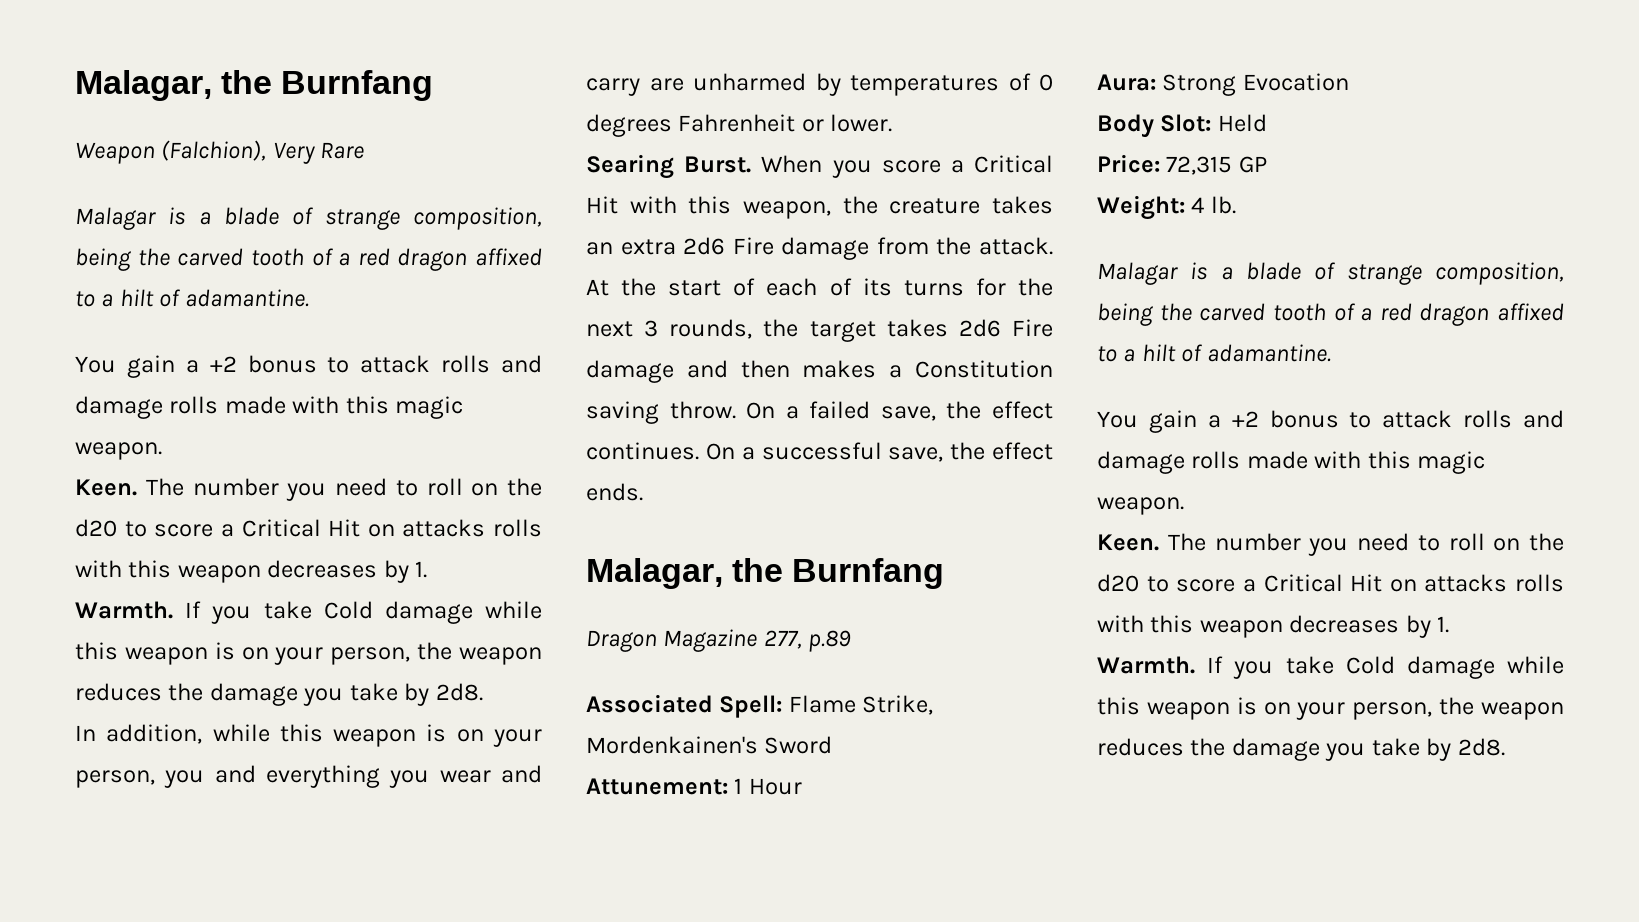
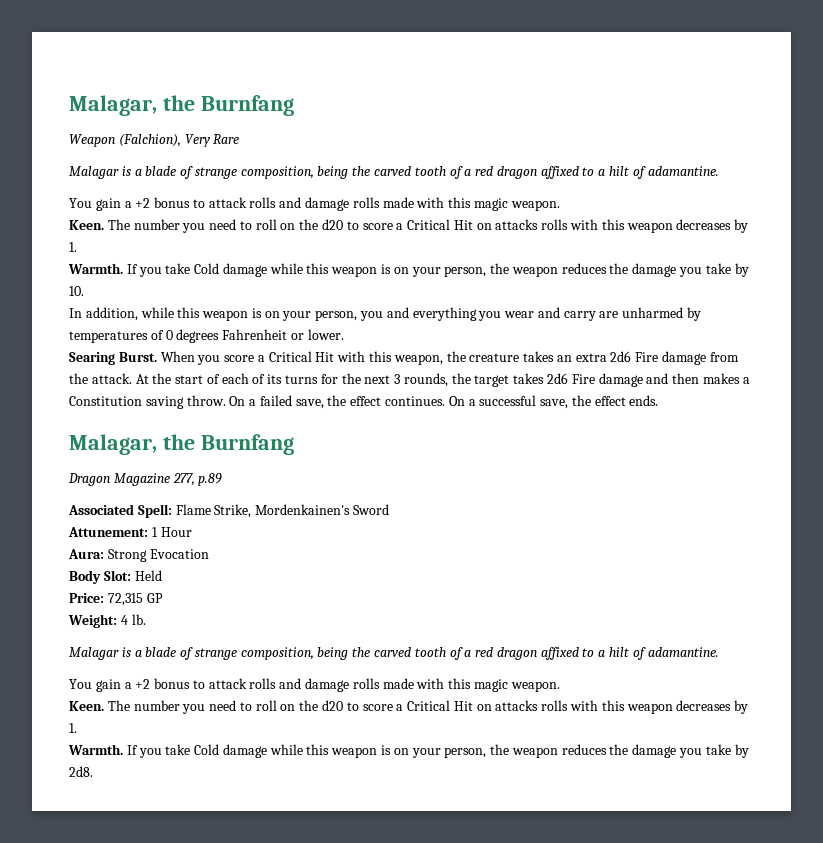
[435,683,483,701] 2d8. -> [69,286,84,296] 10.

